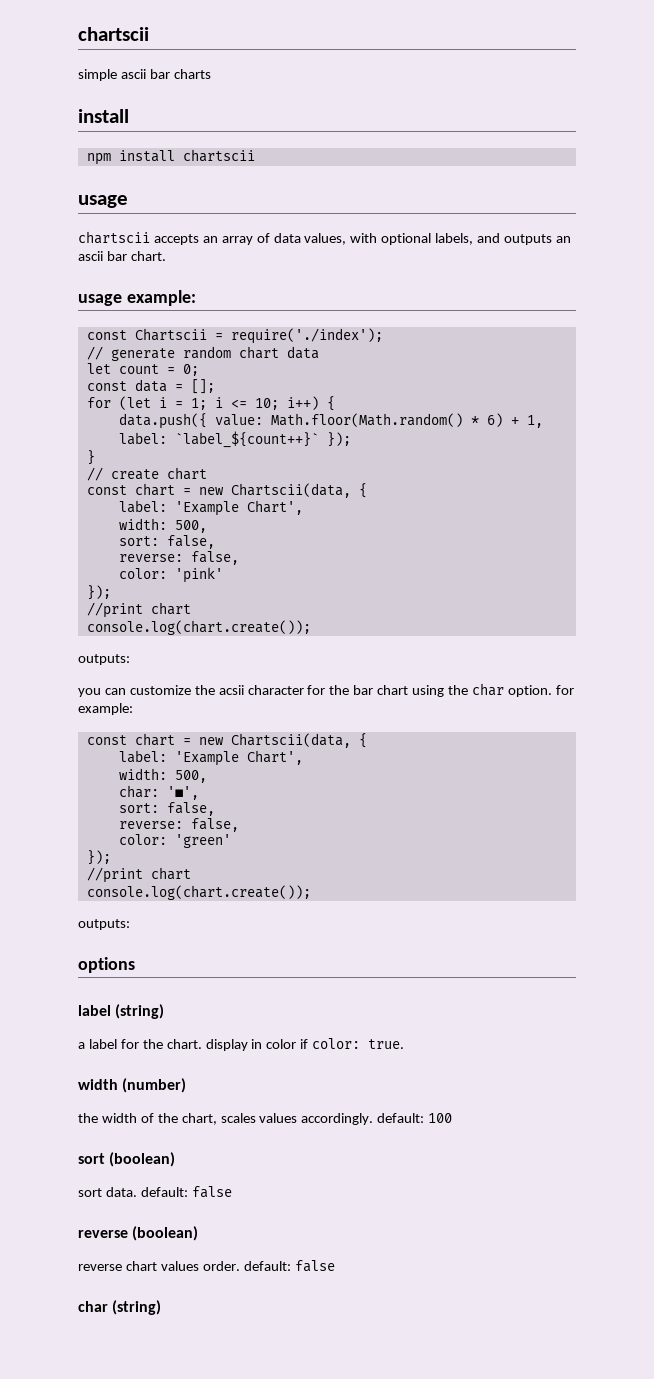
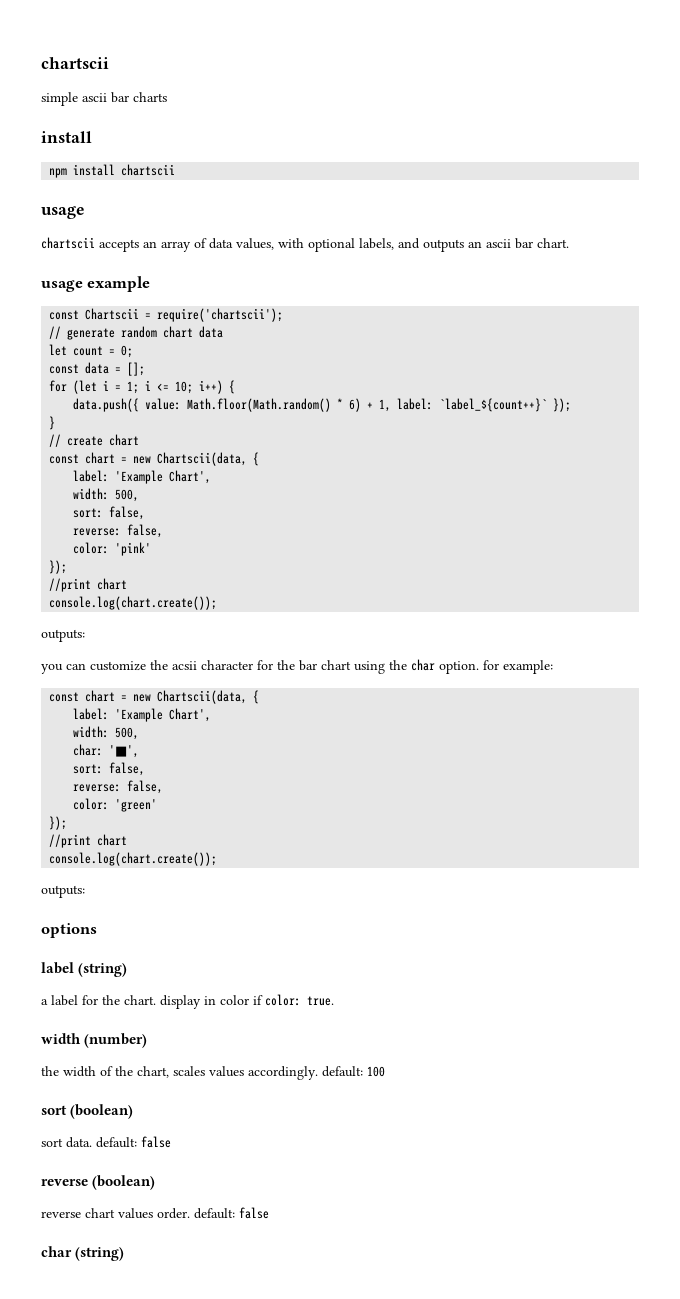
[126,290,196,306] example: -> [87,276,151,292] example
[230,328,383,344] require('./index'); -> [157,308,284,322] require('chartscii');

